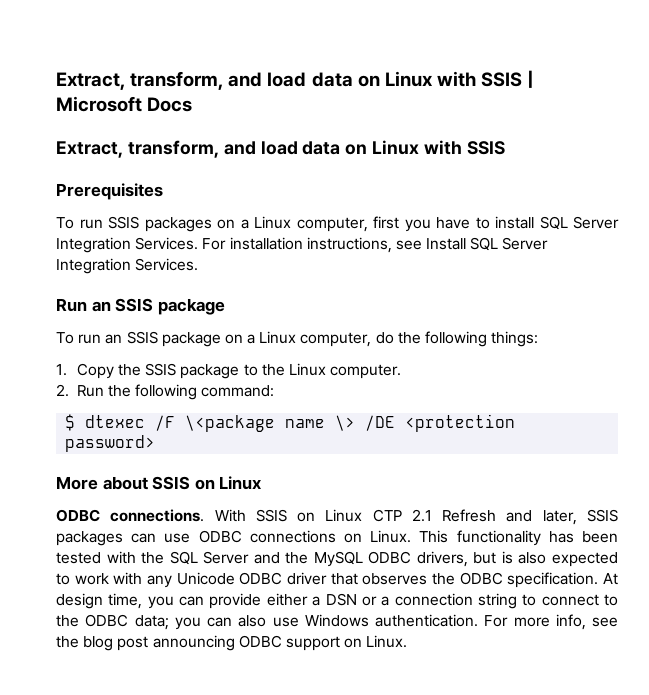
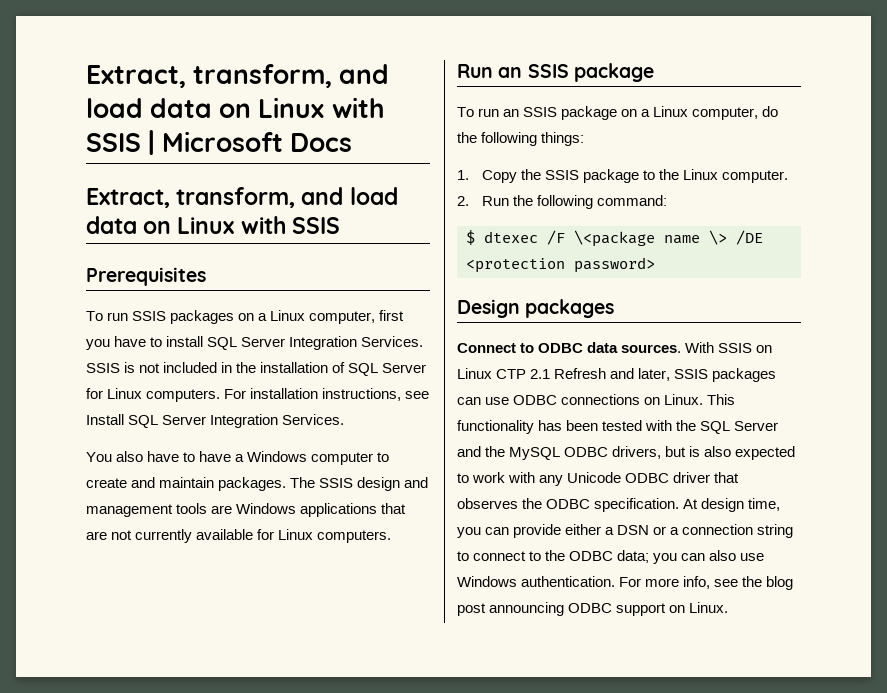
(199, 243) none -> [86,362,427,376] [86,388,221,402] SSIS is not included in the installation of SQL Server for Linux computers.
(199, 264) none -> [86,451,390,465] [86,477,429,491] [86,503,407,517] [86,529,392,543] // You also have to have a Windows computer to create and maintain packages. The SSIS design and management tools are Windows applications that are not currently available for Linux computers.
[56,476,262,490] [56,509,205,522] More about SSIS on Linux // ODBC connections. -> [457,299,615,318] [457,342,682,353] Design packages // Connect to ODBC data sources.

